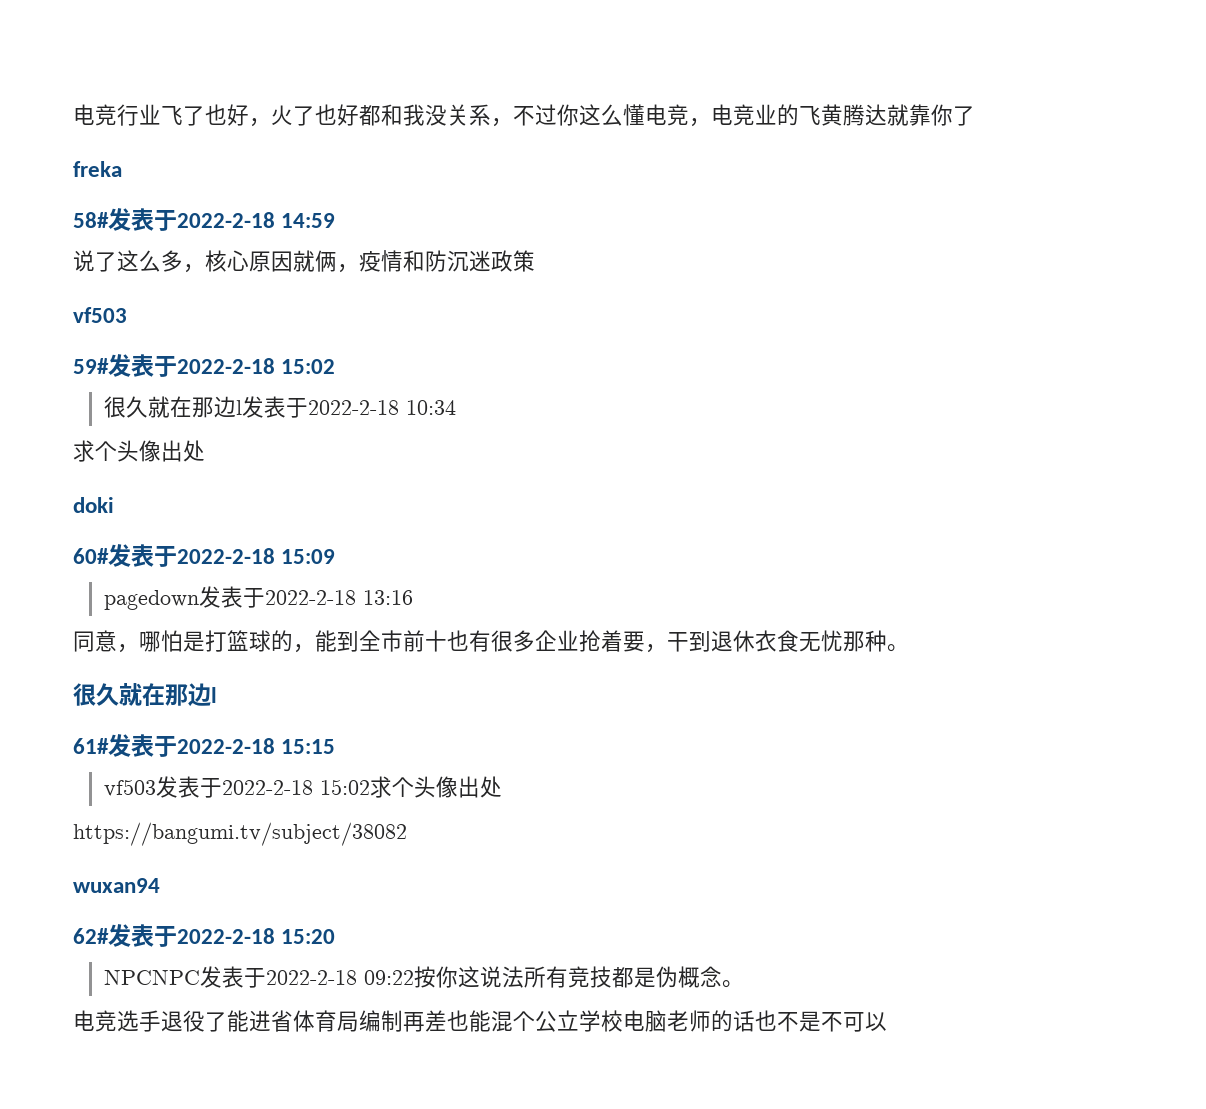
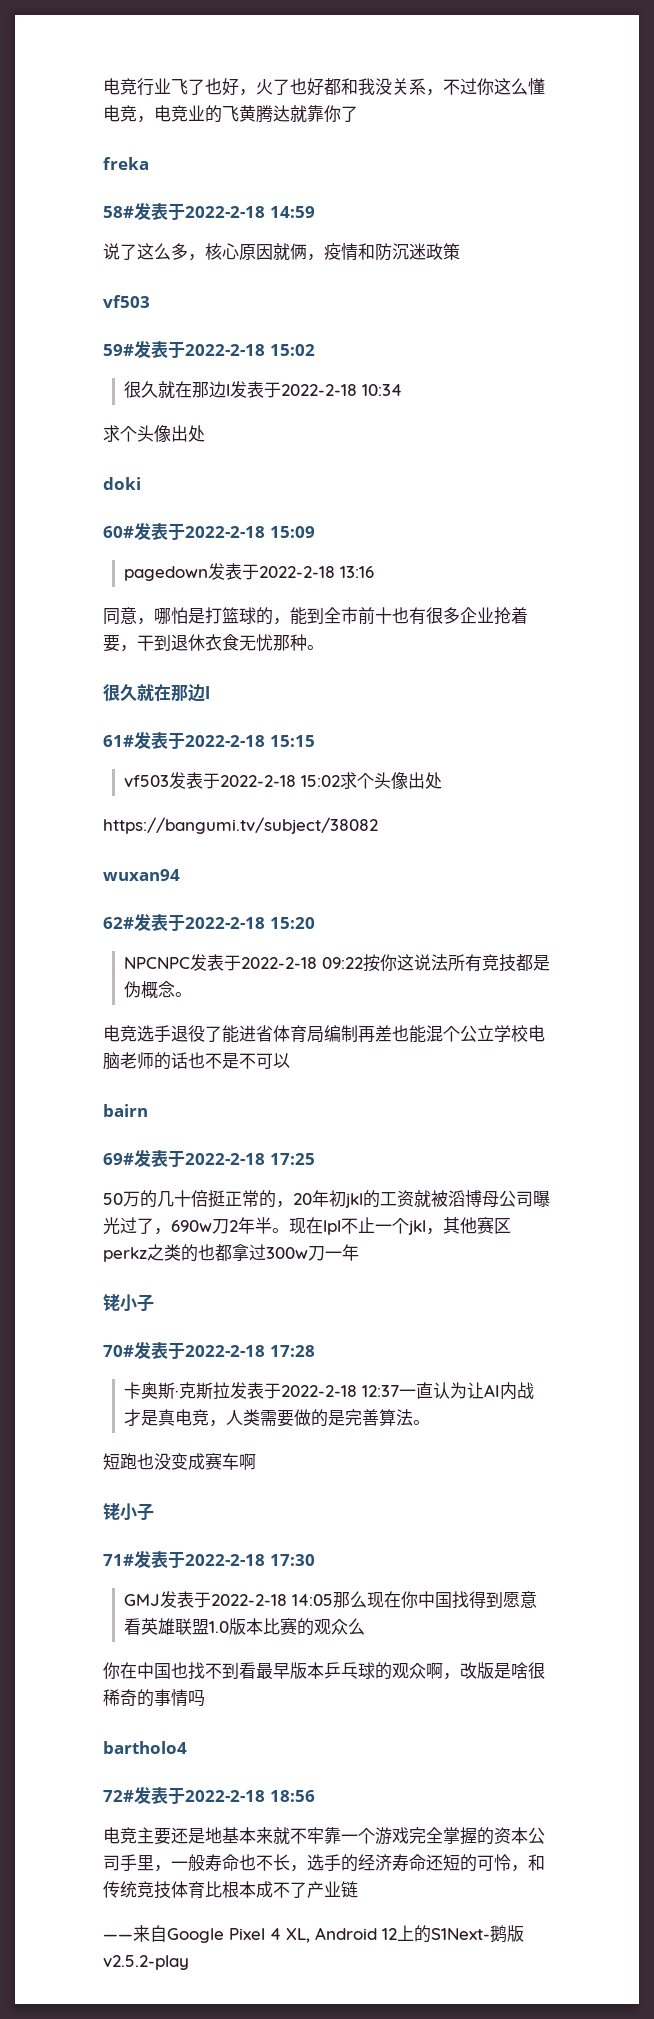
(887, 1021) none -> [103,1104,148,1117] [103,1149,315,1167] [103,1190,550,1208] [103,1216,511,1235] [103,1244,359,1262] [103,1294,154,1312] [103,1341,315,1359] [124,1382,535,1400] [124,1409,431,1427] [103,1452,256,1470] [103,1503,154,1521] [103,1550,315,1568] [124,1591,538,1608] [124,1617,366,1636] [103,1662,545,1680] [103,1689,205,1707] [103,1741,187,1754] [103,1786,315,1804] [103,1827,545,1845] [103,1854,545,1872] [103,1881,358,1899] [103,1925,524,1943] [103,1955,189,1970] // bairn // 69#发表于2022-2-18 17:25 // 50万的几十倍挺正常的，20年初jkl的工资就被滔博母公司曝光过了，690w刀2年半。现在lpl不止一个jkl，其他赛区perkz之类的也都拿过300w刀一年 // 铑小子 // 70#发表于2022-2-18 17:28 // 卡奥斯·克斯拉发表于2022-2-18 12:37一直认为让AI内战才是真电竞，人类需要做的是完善算法。 // 短跑也没变成赛车啊 // 铑小子 // 71#发表于2022-2-18 17:30 // GMJ发表于2022-2-18 14:05那么现在你中国找得到愿意看英雄联盟1.0版本比赛的观众么 // 你在中国也找不到看最早版本乒乓球的观众啊，改版是啥很稀奇的事情吗 // bartholo4 // 72#发表于2022-2-18 18:56 // 电竞主要还是地基本来就不牢靠一个游戏完全掌握的资本公司手里，一般寿命也不长，选手的经济寿命还短的可怜，和传统竞技体育比根本成不了产业链 // ——来自Google Pixel 4 XL, Android 12上的S1Next-鹅版v2.5.2-play

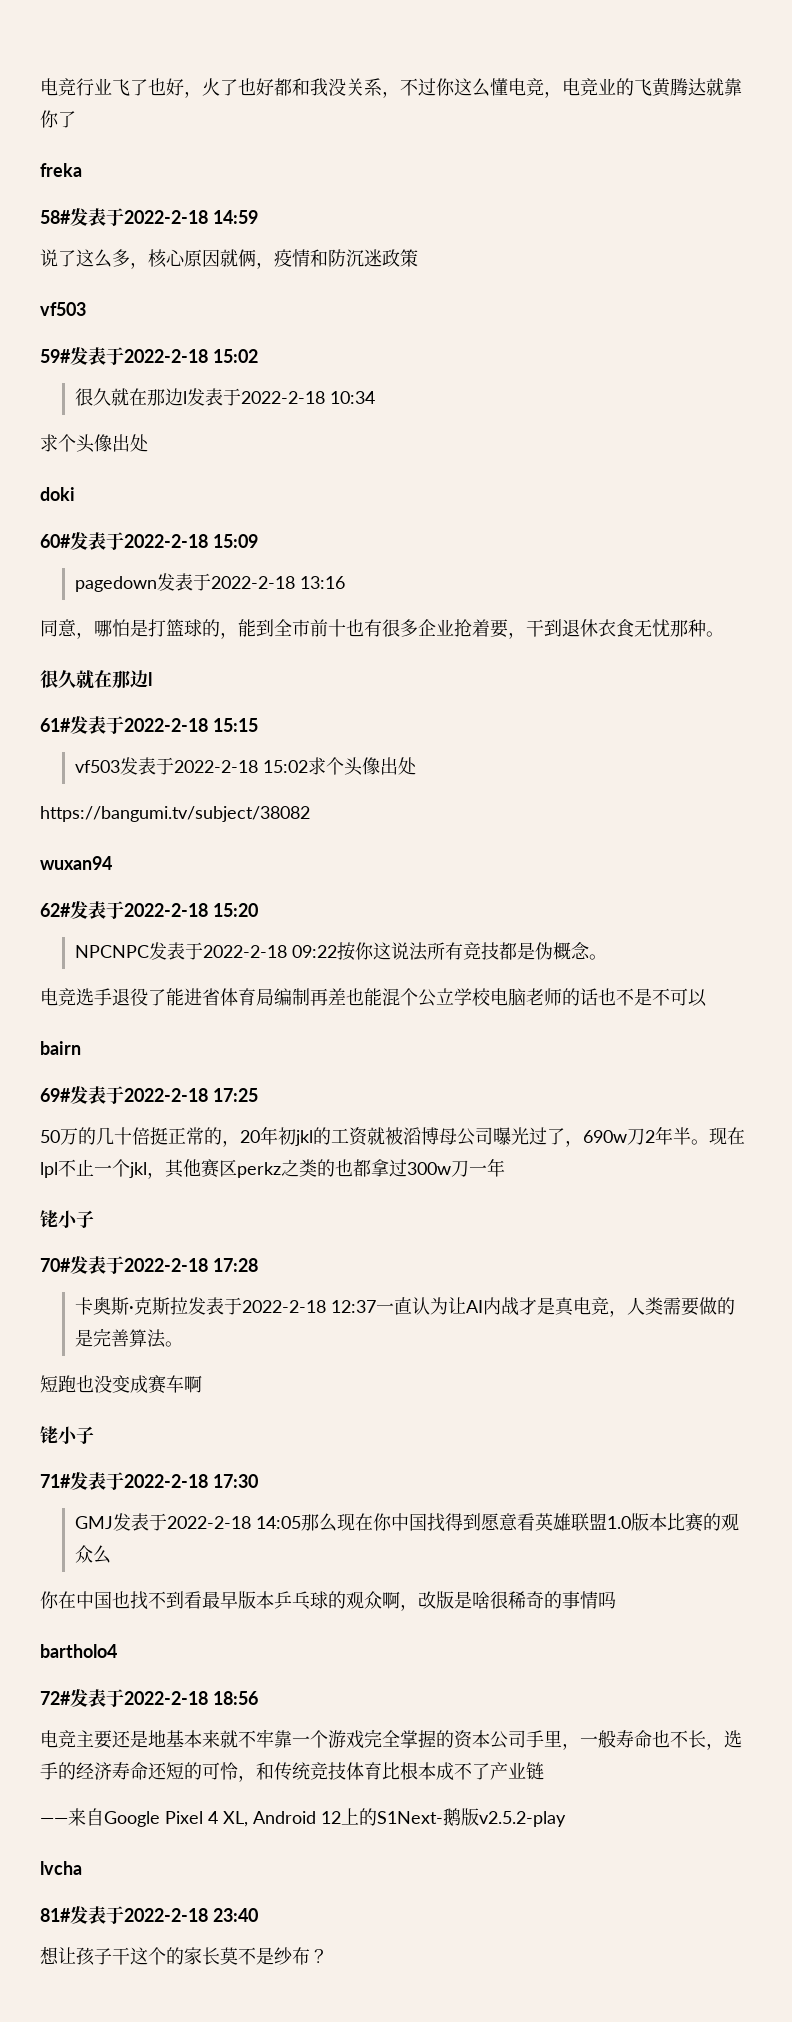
(189, 1962) none -> [40,1861,82,1875] [40,1906,258,1924] [40,1946,328,1966] // lvcha // 81#发表于2022-2-18 23:40 // 想让孩子干这个的家长莫不是纱布？

